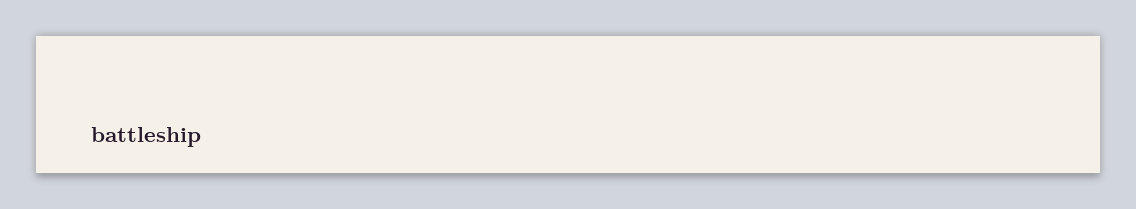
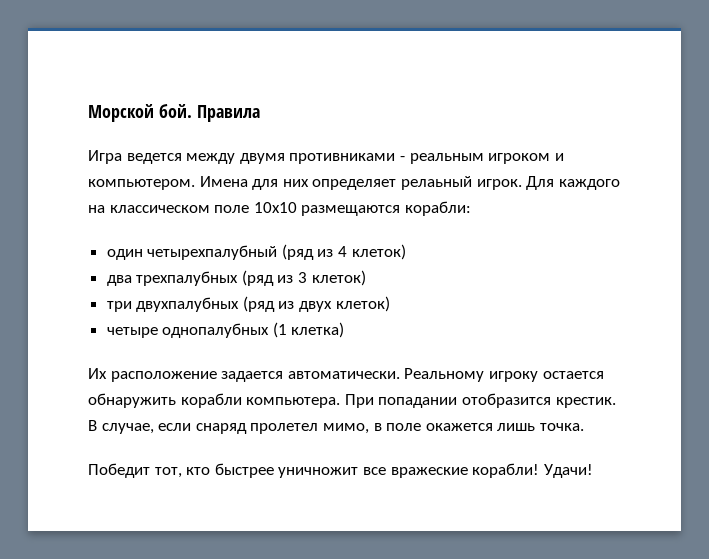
[91,127,201,147] battleship -> [88,104,260,122] [88,150,564,164] [88,176,620,190] [88,201,471,216] [106,244,406,260] [106,270,366,286] [106,296,390,312] [106,322,345,338] [88,368,604,382] [88,393,616,408] [88,420,584,434] [88,463,593,478] Морской бой. Правила // Игра ведется между двумя противниками - реальным игроком и компьютером. Имена для них определяет релаьный игрок. Для каждого на классическом поле 10х10 размещаются корабли: // один четырехпалубный (ряд из 4 клеток) // два трехпалубных (ряд из 3 клеток) // три двухпалубных (ряд из двух клеток) // четыре однопалубных (1 клетка) // Их расположение задается автоматически. Реальному игроку остается обнаружить корабли компьютера. При попадании отобразится крестик. В случае, если снаряд пролетел мимо, в поле окажется лишь точка. // Победит тот, кто быстрее уничножит все вражеские корабли! Удачи!

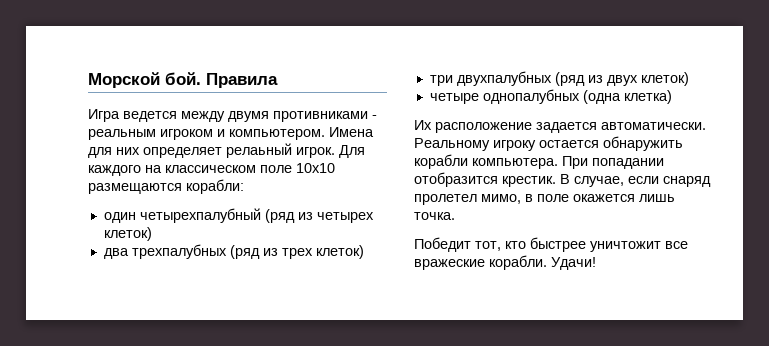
[338,246,348,257] 4 -> [316,212,374,223] четырех
[298,272,308,283] 3 -> [281,248,313,259] трех
[272,322,287,338] (1 -> [582,90,621,104] (одна
[278,467,359,478] уничножит -> [590,241,661,252] уничтожит
[472,463,540,478] корабли! -> [489,255,547,270] корабли.

